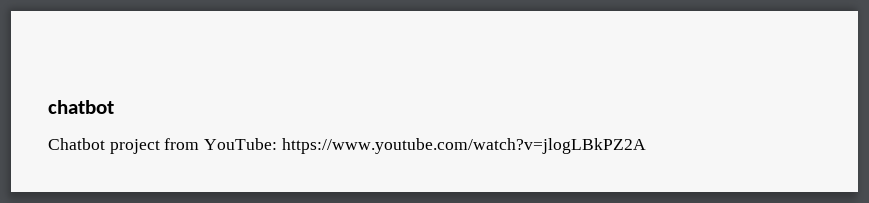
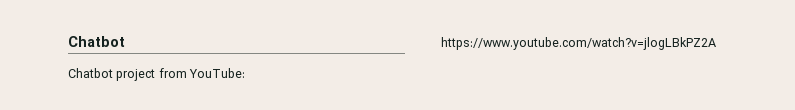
[48,100,114,114] chatbot -> [68,36,125,47] Chatbot

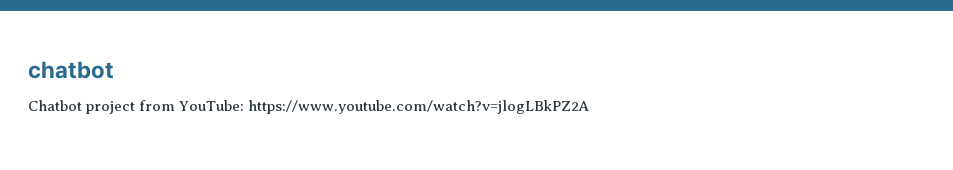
[68,36,125,47] Chatbot -> [28,61,114,79] chatbot

